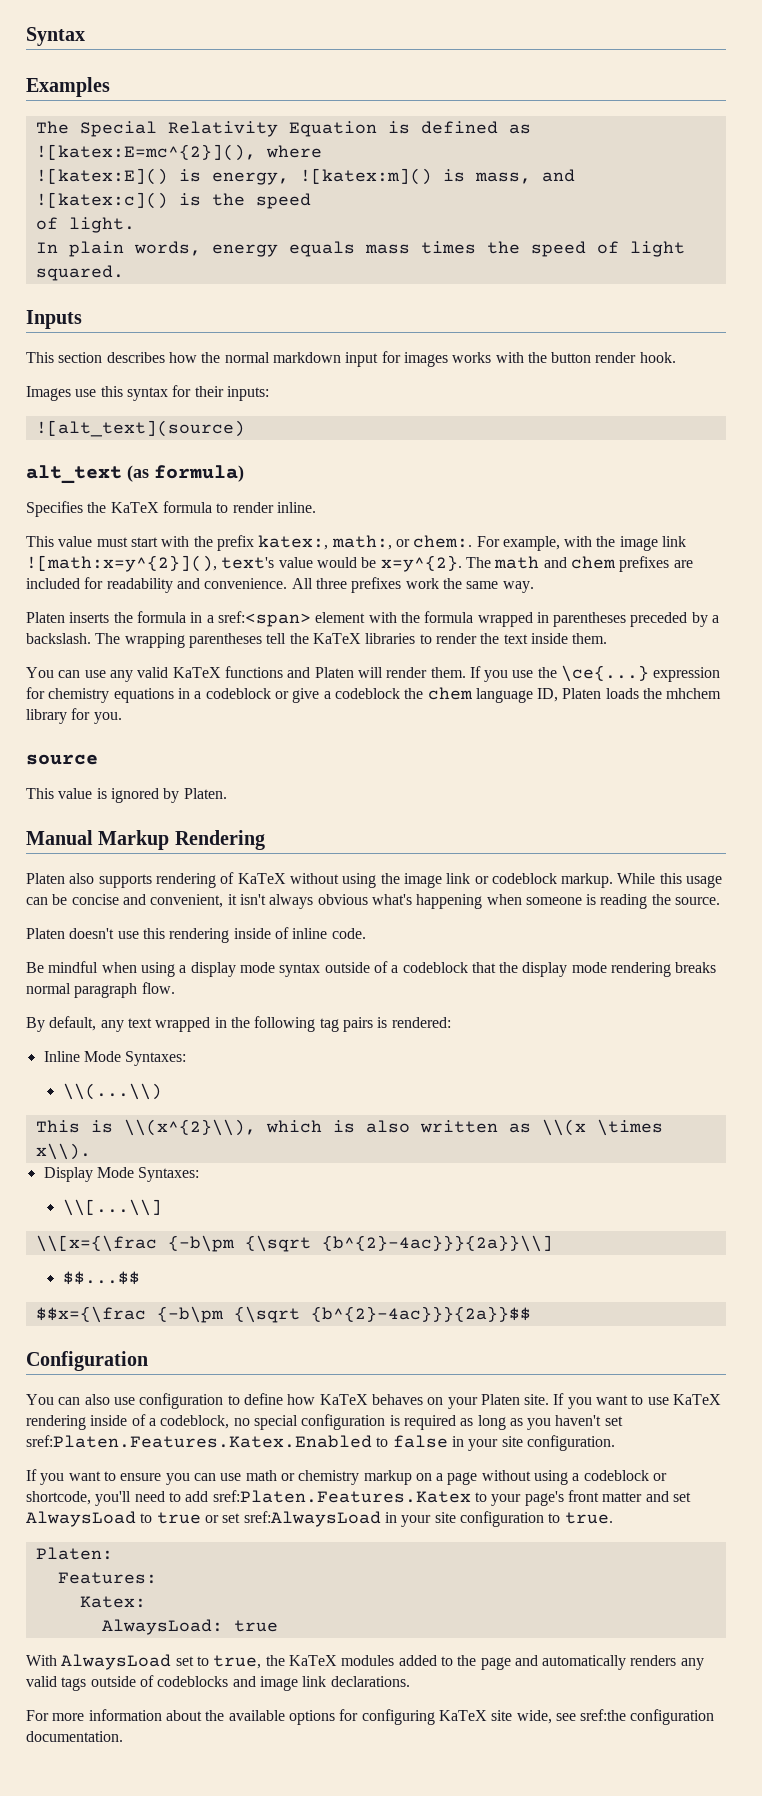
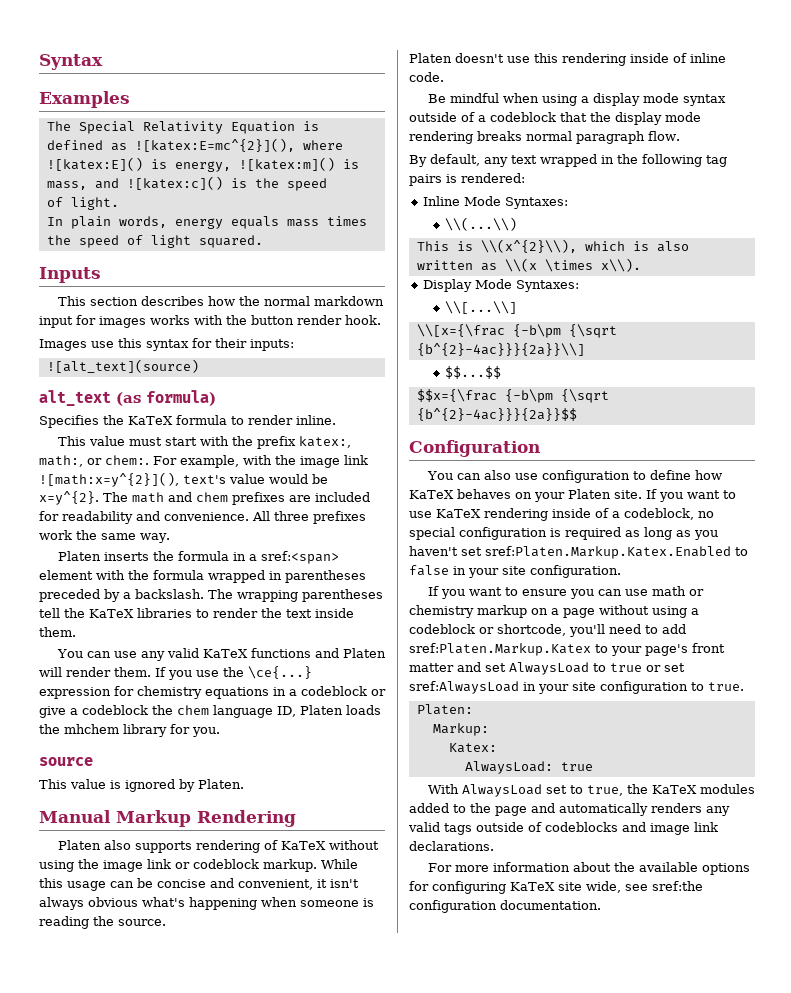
[26,1435,372,1448] sref:Platen.Features.Katex.Enabled -> [485,546,731,559] sref:Platen.Markup.Katex.Enabled
[212,1490,471,1503] sref:Platen.Features.Katex -> [409,643,591,656] sref:Platen.Markup.Katex
[57,1572,157,1584] Features: -> [432,723,489,736] Markup:

